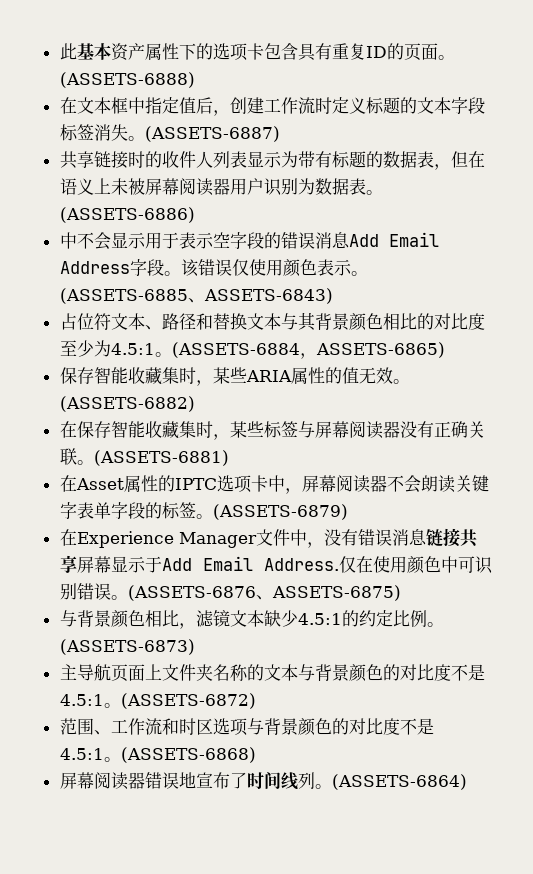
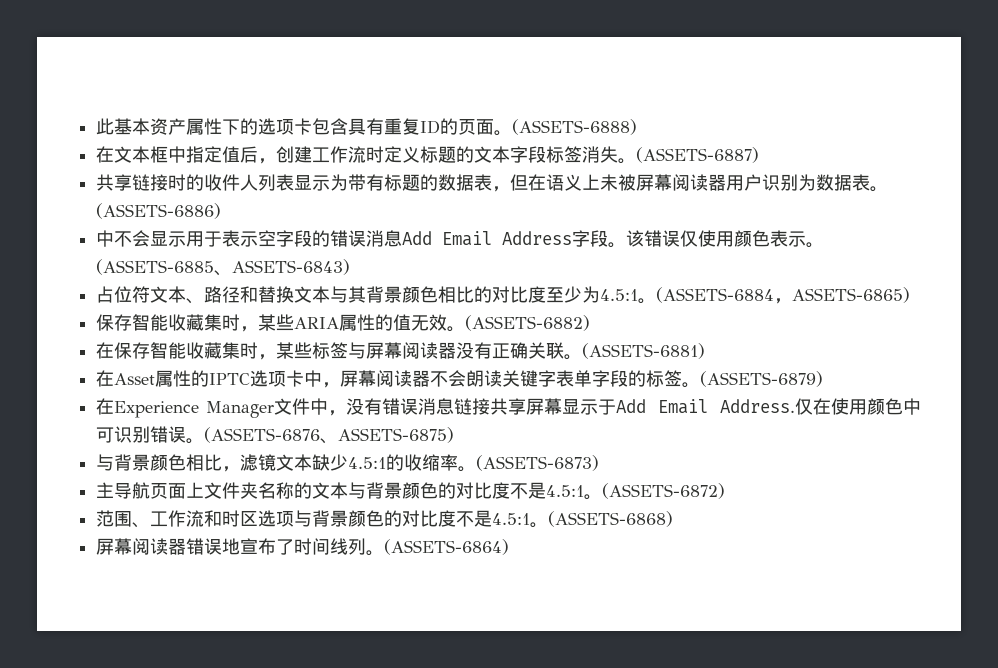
[358,610,427,627] 约定比例 -> [404,454,459,471] 收缩率

